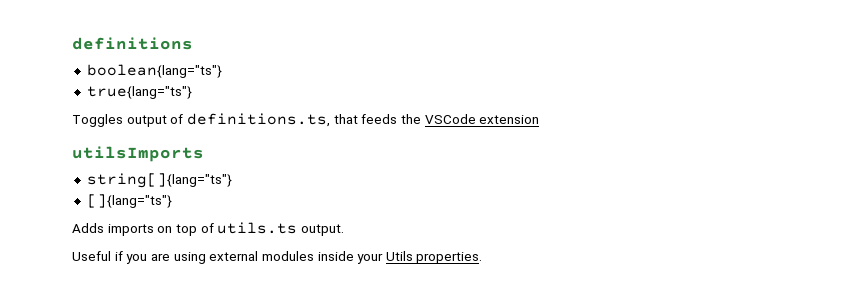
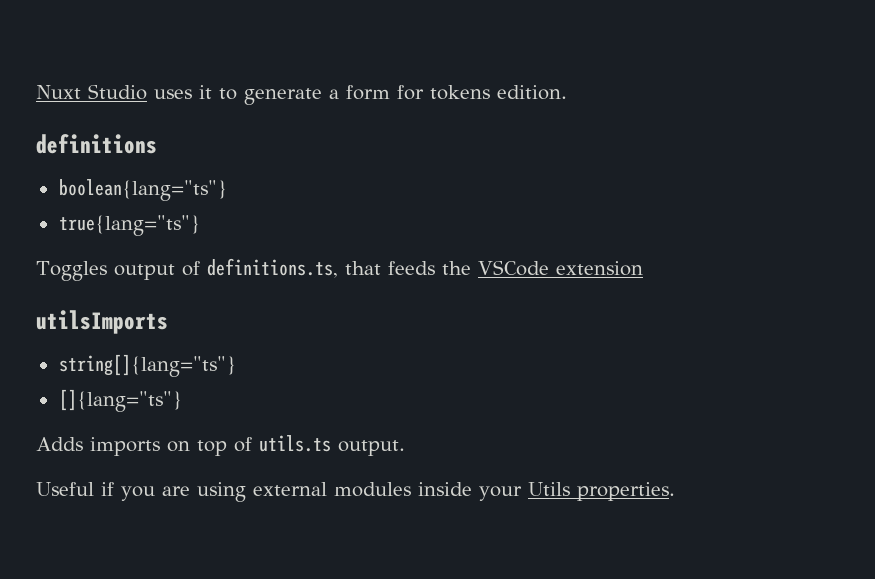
(72, 43) none -> [36,84,567,105] Nuxt Studio uses it to generate a form for tokens edition. //

